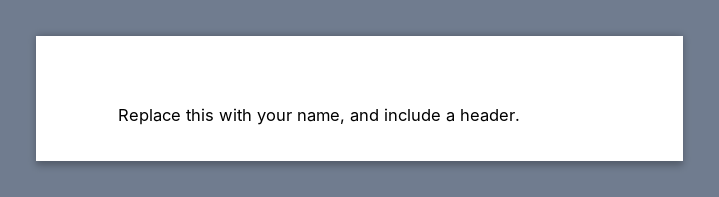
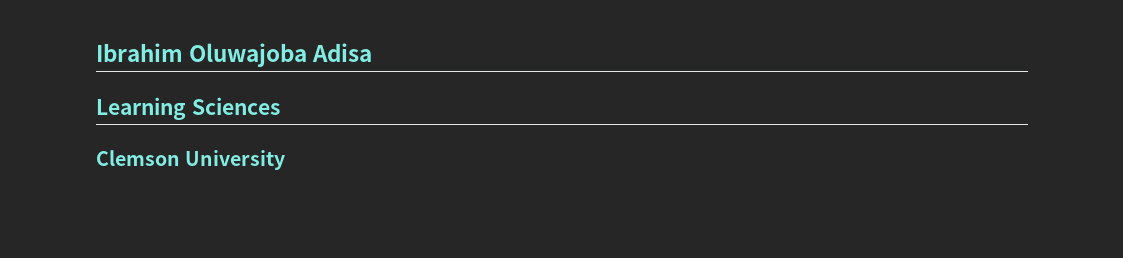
[118,108,520,125] Replace this with your name, and include a header. -> [96,43,373,67] [96,97,280,120] [96,150,286,170] Ibrahim Oluwajoba Adisa // Learning Sciences // Clemson University

